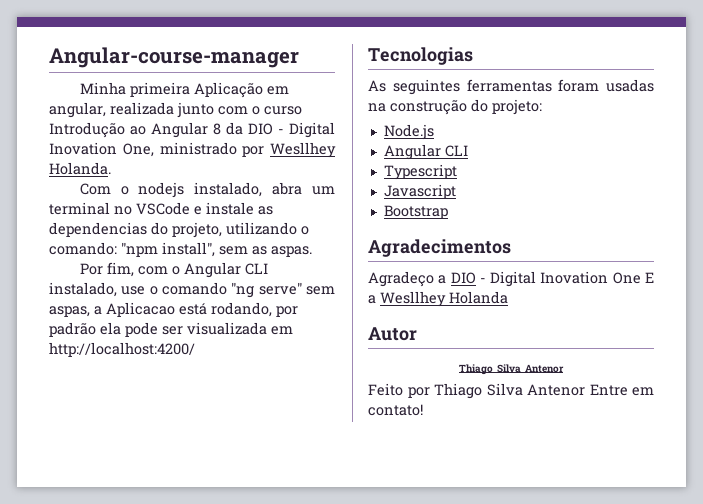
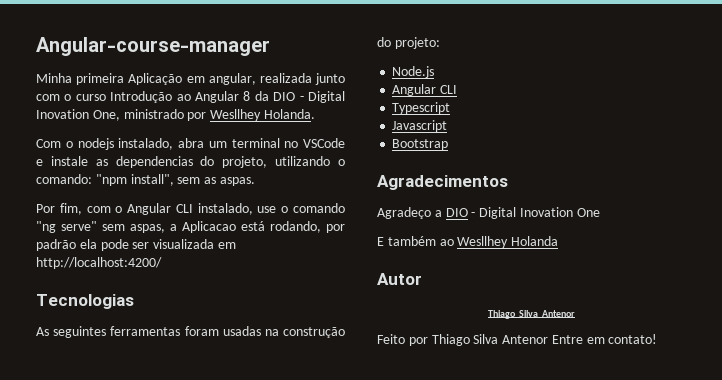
[645,272,654,283] [368,295,376,304] E a -> [377,236,454,246] // E também ao

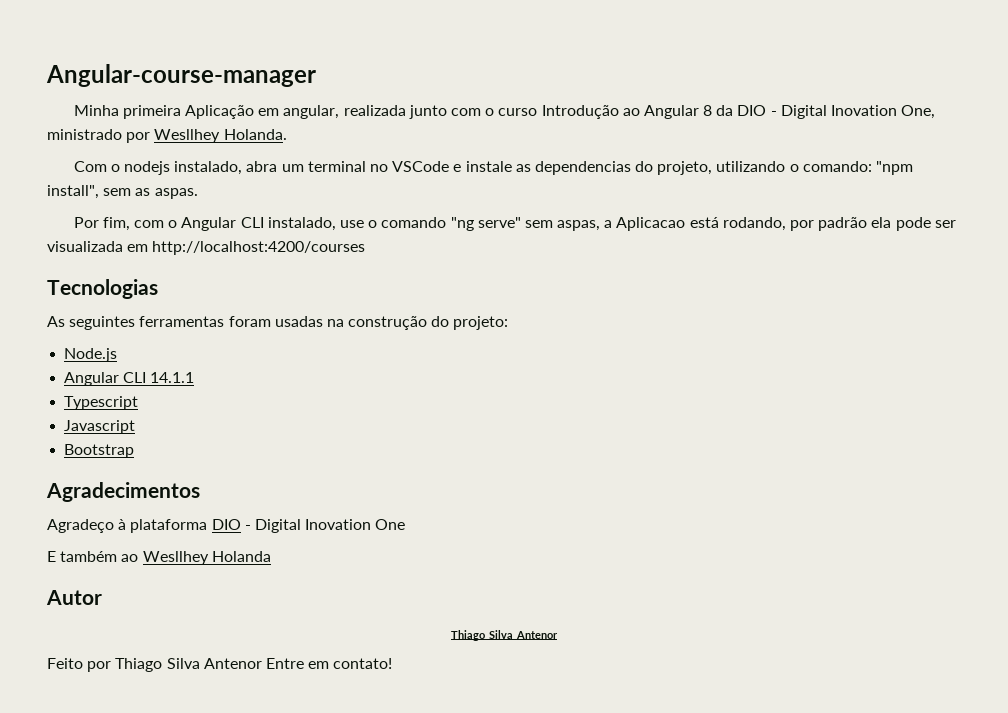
[36,257,162,269] http://localhost:4200/ -> [152,241,366,255] http://localhost:4200/courses
(458, 89) none -> [150,372,195,383] 14.1.1
[434,210,442,217] a -> [118,519,208,533] à plataforma

